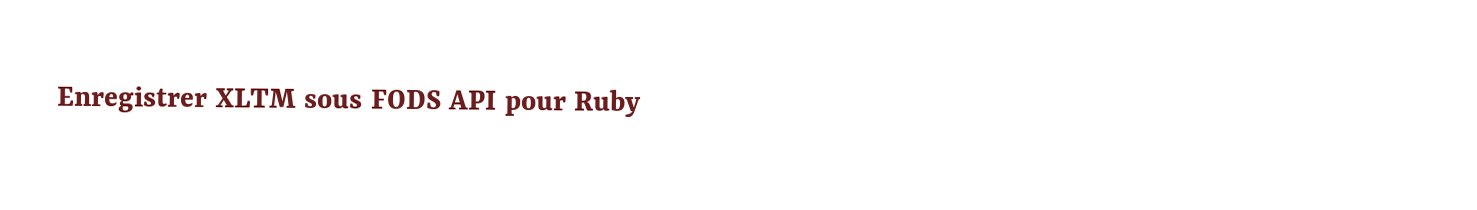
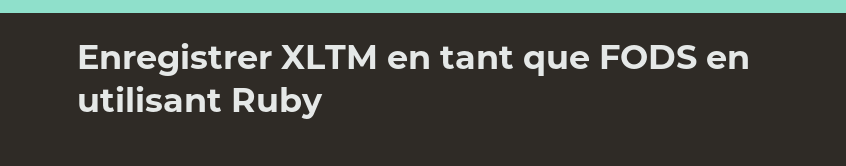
[303,89,567,117] sous FODS API pour -> [387,45,751,76] [77,86,222,112] en tant que FODS en utilisant

